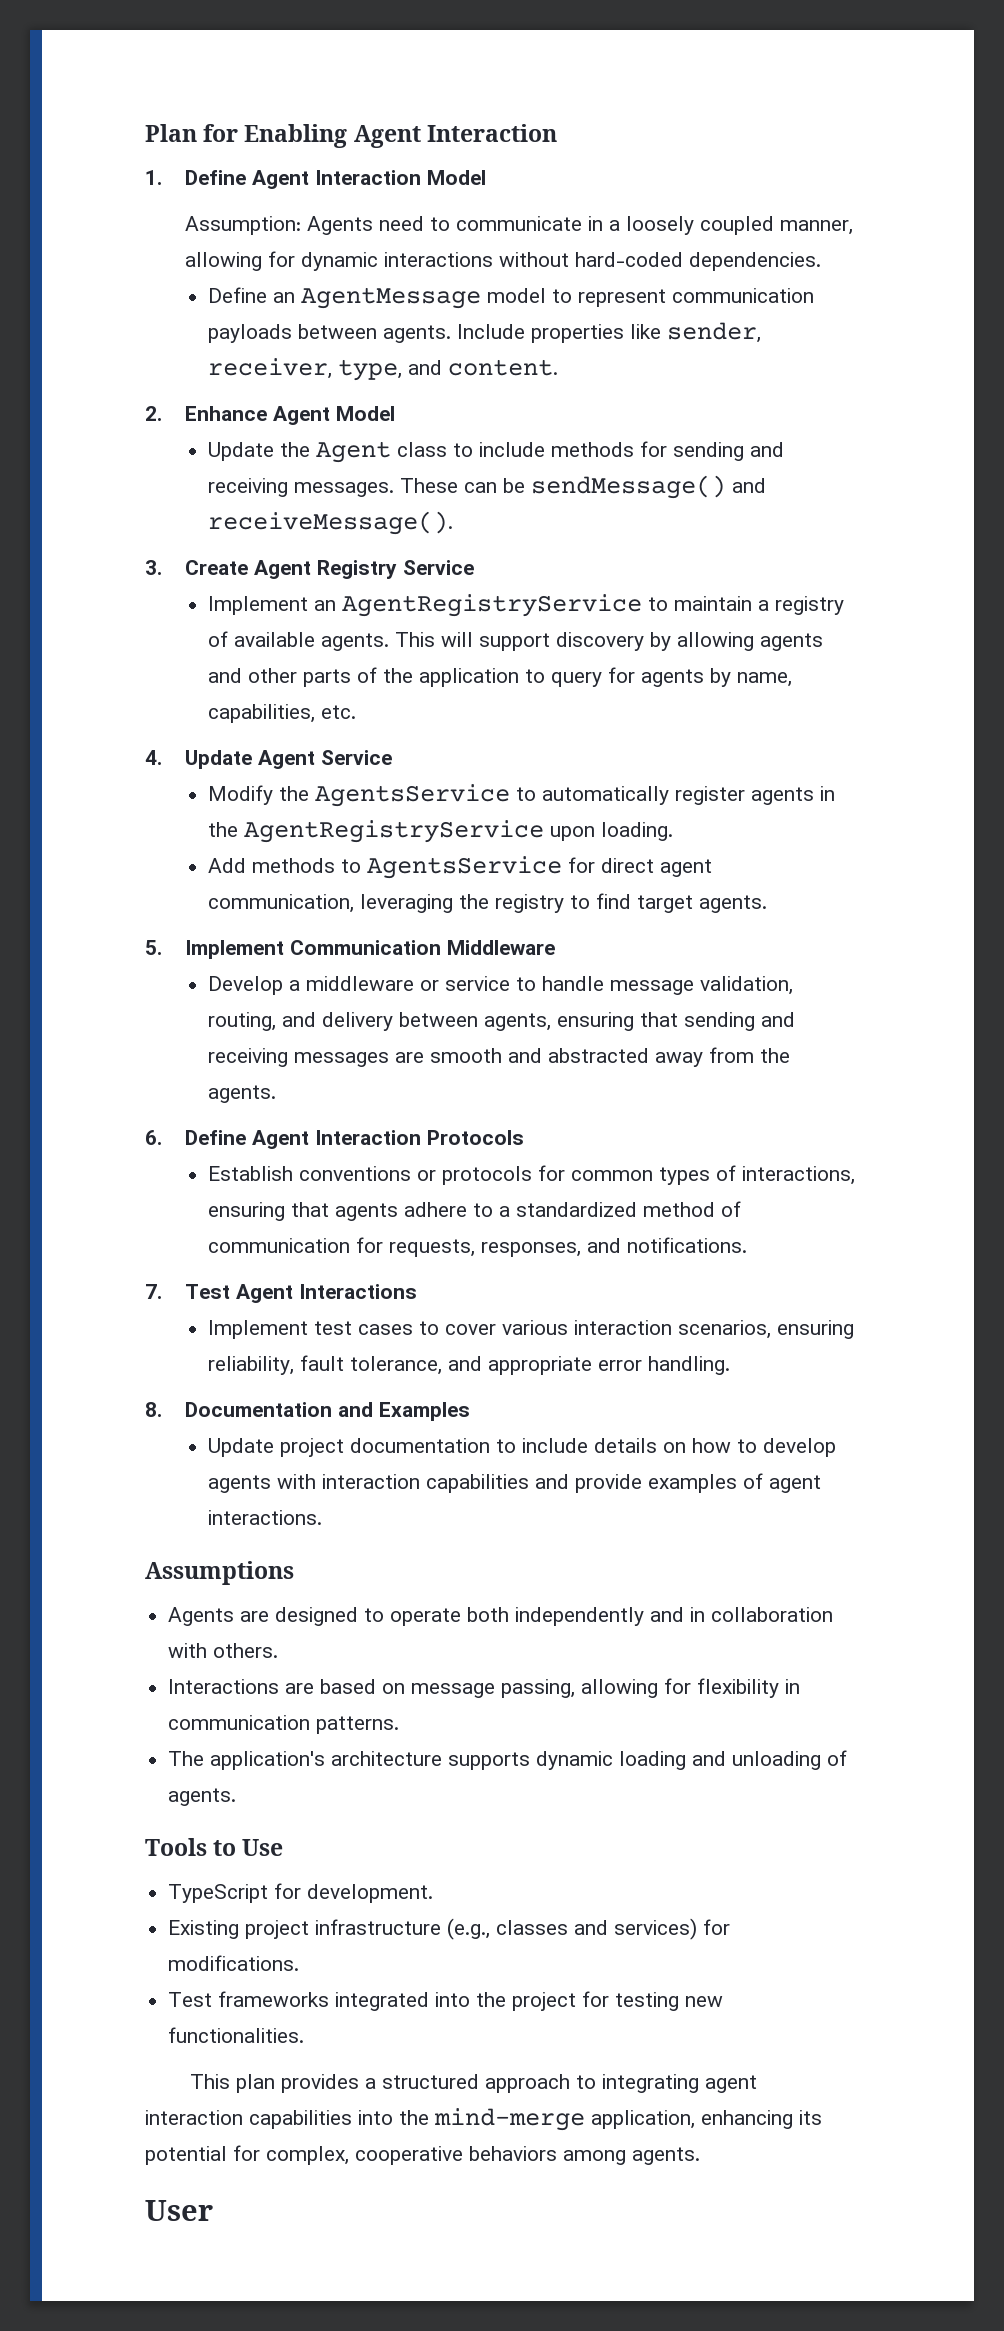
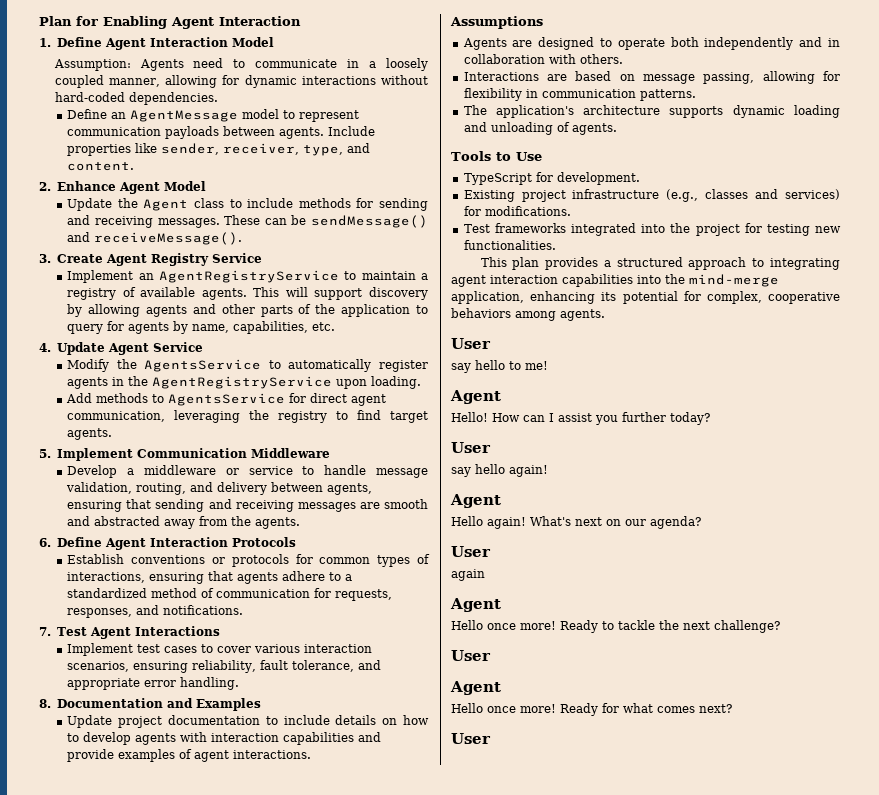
(213, 2210) none -> [451,360,548,373] [450,390,501,404] [451,412,710,425] [451,442,491,453] [451,464,548,477] [450,494,501,508] [451,516,701,529] [451,546,491,557] [451,569,485,581] [450,598,501,612] [451,620,780,633] [451,650,491,661] [450,681,501,695] [451,703,732,716] [451,733,491,744] // say hello to me! // Agent // Hello! How can I assist you further today? // User // say hello again! // Agent // Hello again! What's next on our agenda? // User // again // Agent // Hello once more! Ready to tackle the next challenge? // User // Agent // Hello once more! Ready for what comes next? // User

